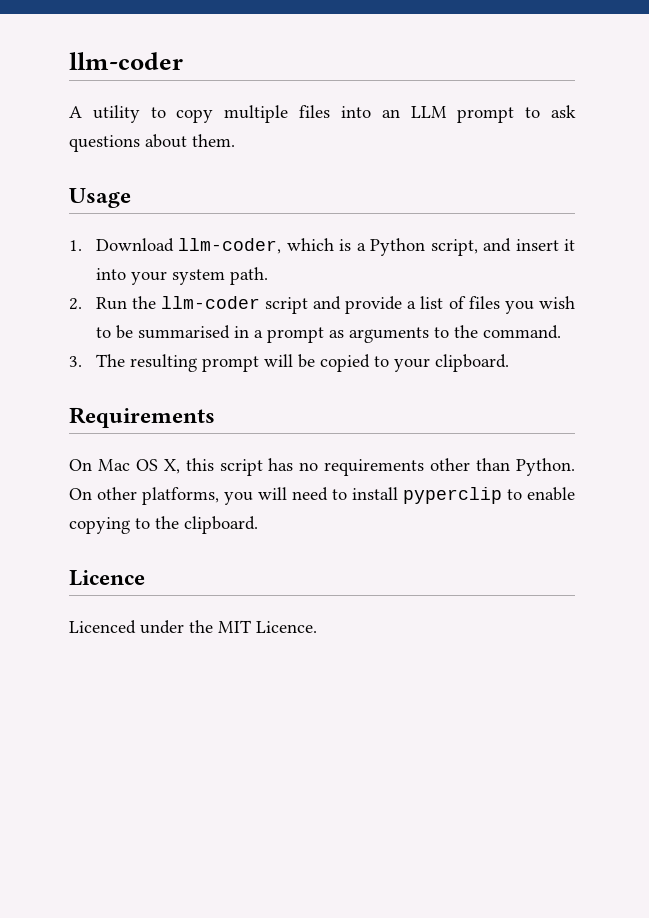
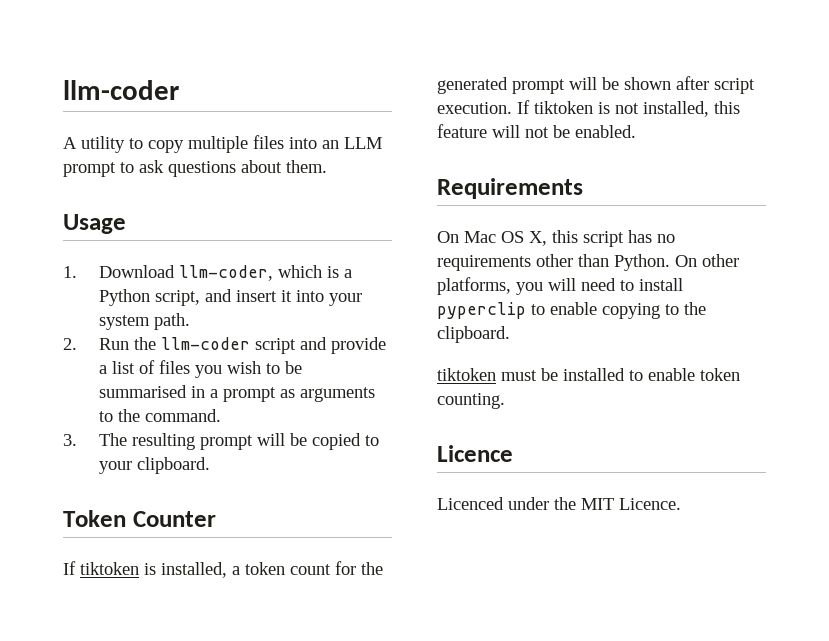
(509, 363) none -> [63,510,216,527] [63,561,383,578] [437,76,755,94] [437,100,740,117] [437,124,636,138] // Token Counter // If tiktoken is installed, a token count for the generated prompt will be shown after script execution. If tiktoken is not installed, this feature will not be enabled.
(258, 525) none -> [437,368,740,381] [437,393,505,409] // tiktoken must be installed to enable token counting.

